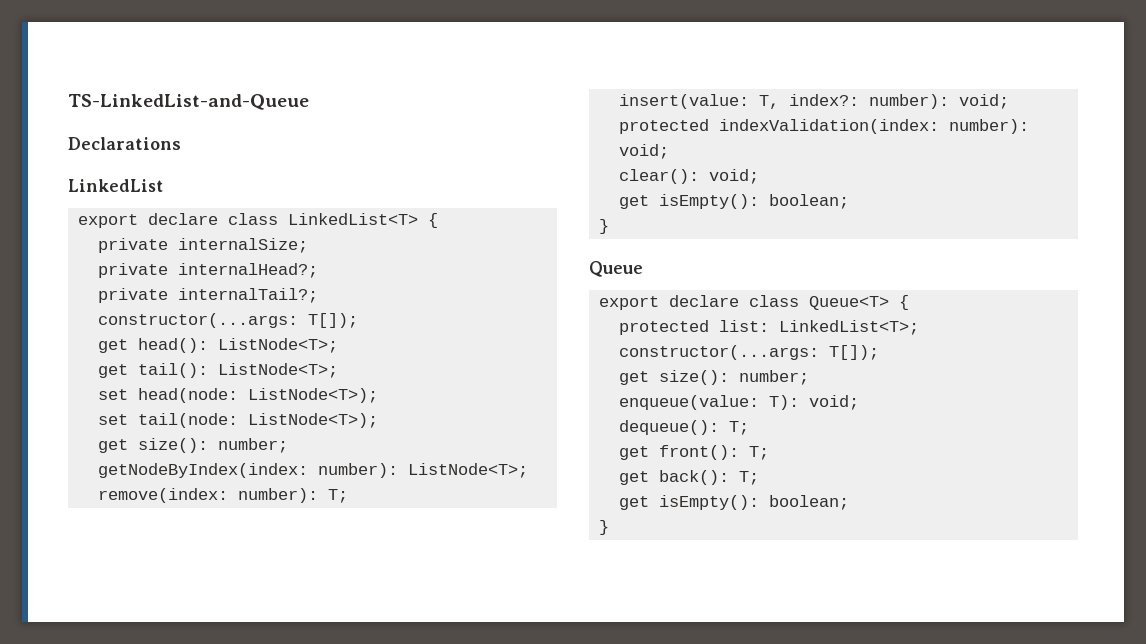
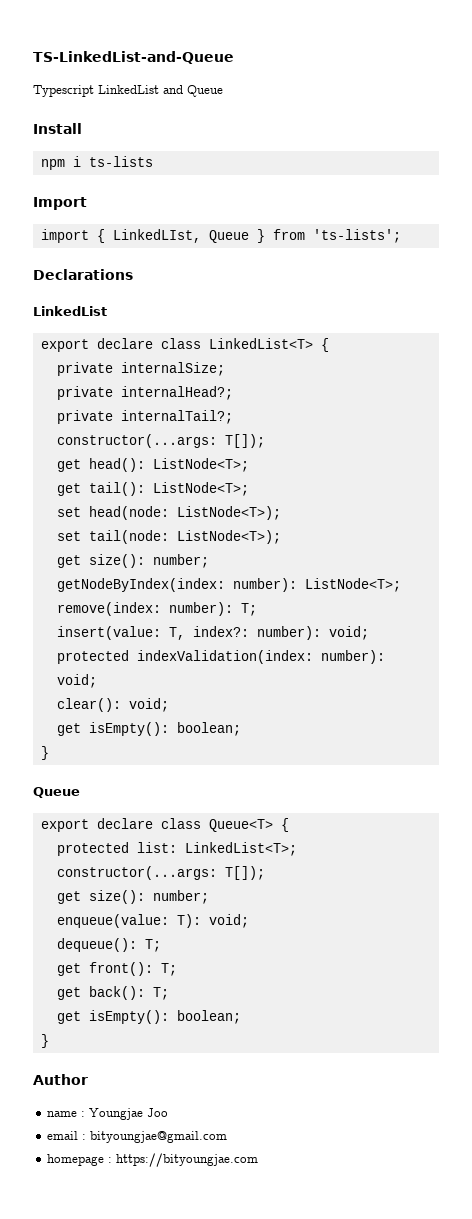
(309, 102) none -> [33,85,223,97] [33,123,82,134] [40,156,153,170] [33,197,87,210] [40,229,401,243] // Typescript LinkedList and Queue // Install // npm i ts-lists // Import // import { LinkedLIst, Queue } from 'ts-lists';
(609, 527) none -> [33,1074,88,1085] [47,1108,169,1120] [47,1131,228,1143] [47,1153,259,1167] // Author // name : Youngjae Joo // email : bityoungjae@gmail.com // homepage : https://bityoungjae.com

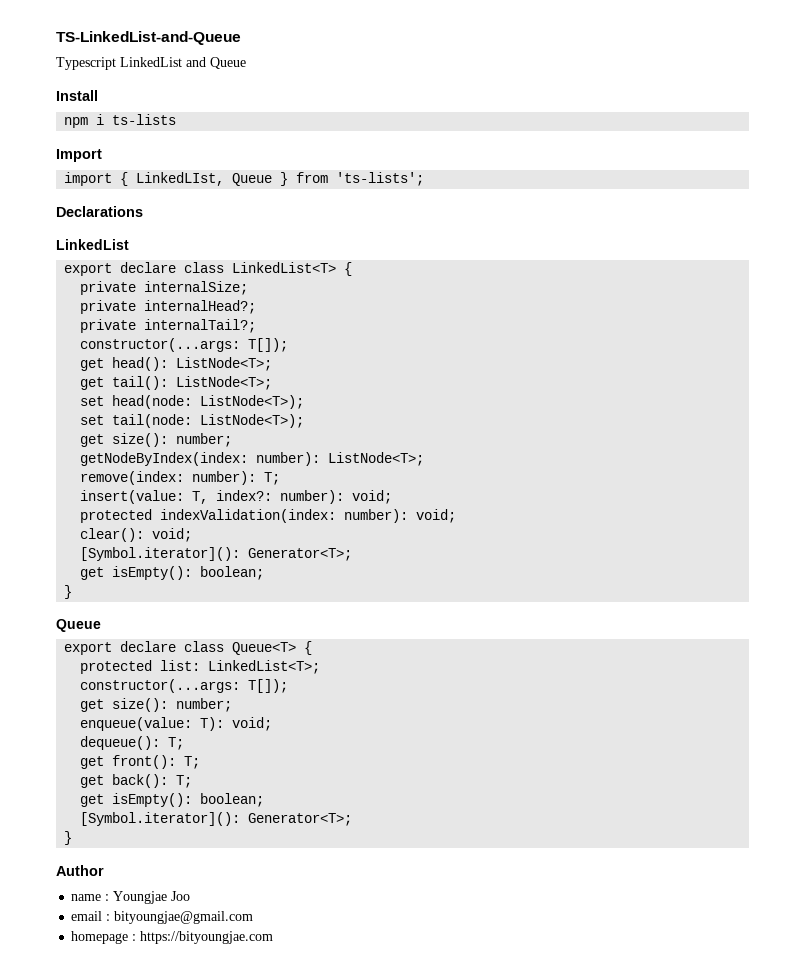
(169, 705) none -> [80,547,353,561] // [Symbol.iterator](): Generator<T>;
(241, 1017) none -> [80,812,353,826] // [Symbol.iterator](): Generator<T>;

